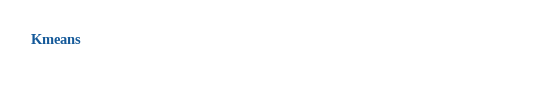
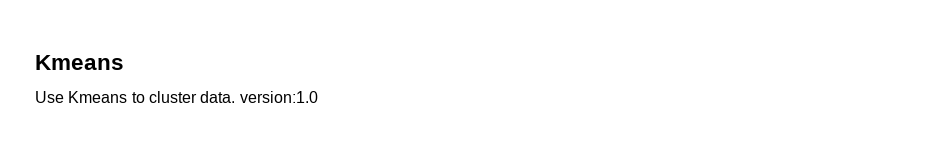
[31,34,81,44] Kmeans -> [35,55,124,70] [35,91,318,103] Kmeans // Use Kmeans to cluster data. version:1.0

